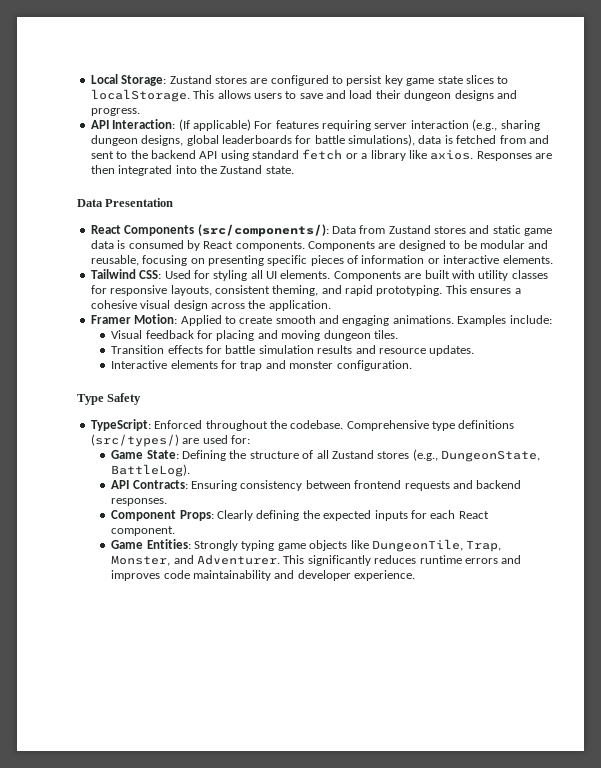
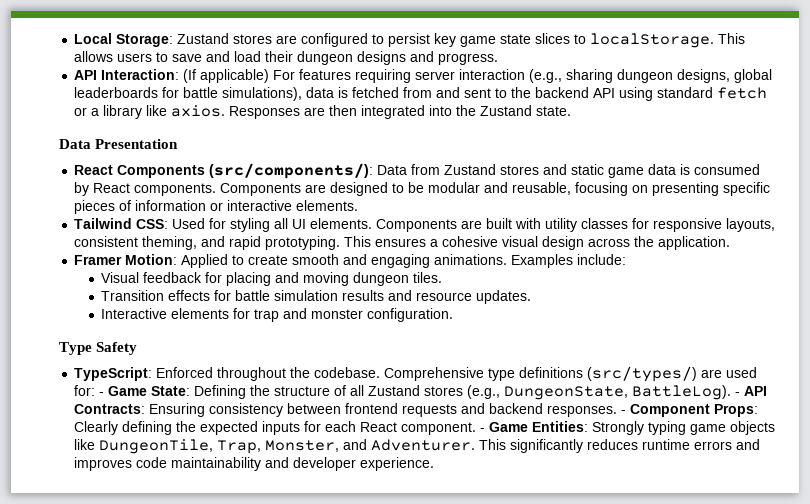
(250, 439) // -> [99,392,105,396] -
(191, 470) // -> [735,392,741,396] -
(168, 502) // -> [621,410,627,414] -
(176, 531) // -> [480,428,486,432] -

